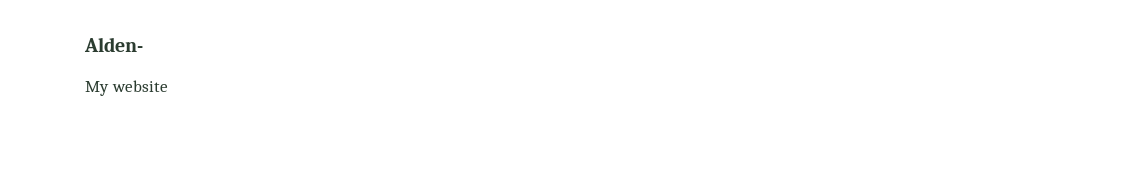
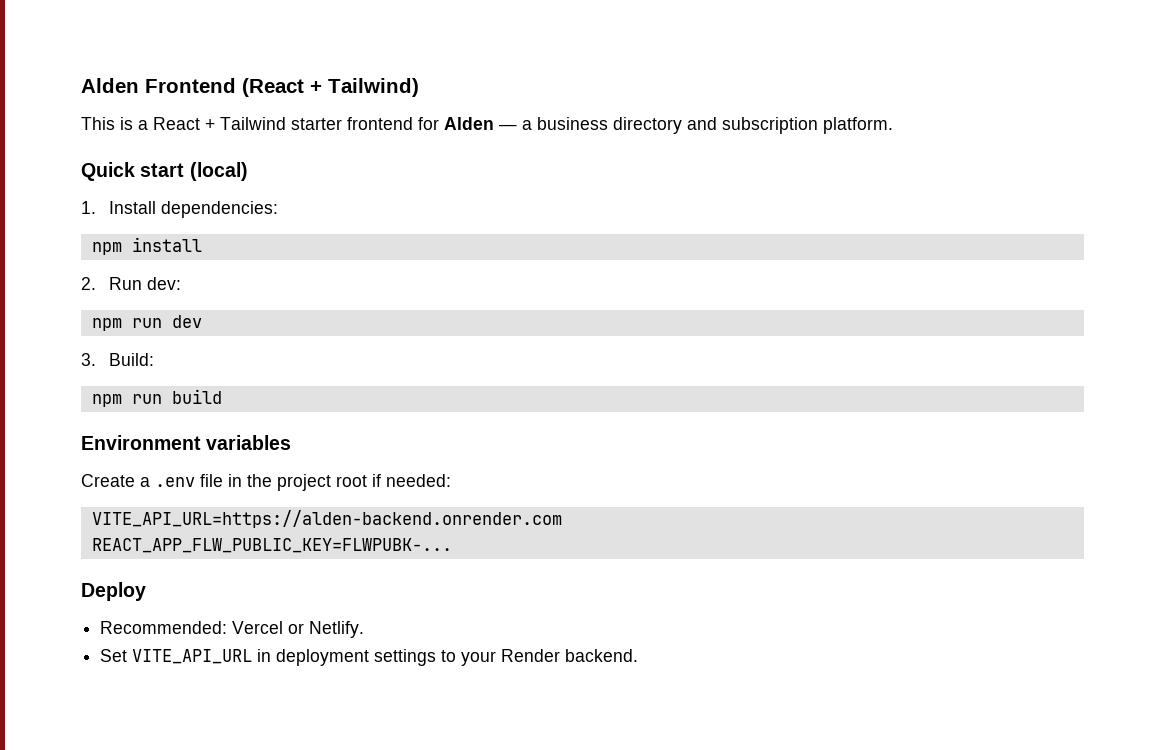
[84,37,143,52] [85,80,168,96] Alden- // My website -> [81,78,419,97] [81,117,893,134] [81,162,248,181] [81,201,279,218] [91,237,202,255] [81,277,182,290] [91,315,202,331] [81,353,155,366] [91,389,222,407] [81,435,292,450] [81,474,451,491] [91,510,562,528] [91,538,452,553] [81,582,146,601] [100,621,365,638] [100,649,639,666] Alden Frontend (React + Tailwind) // This is a React + Tailwind starter frontend for Alden — a business directory and subscription platform. // Quick start (local) // 1. Install dependencies: // npm install // 2. Run dev: // npm run dev // 3. Build: // npm run build // Environment variables // Create a .env file in the project root if needed: // VITE_API_URL=https://alden-backend.onrender.com // REACT_APP_FLW_PUBLIC_KEY=FLWPUBK-... // Deploy // Recommended: Vercel or Netlify. // Set VITE_API_URL in deployment settings to your Render backend.

